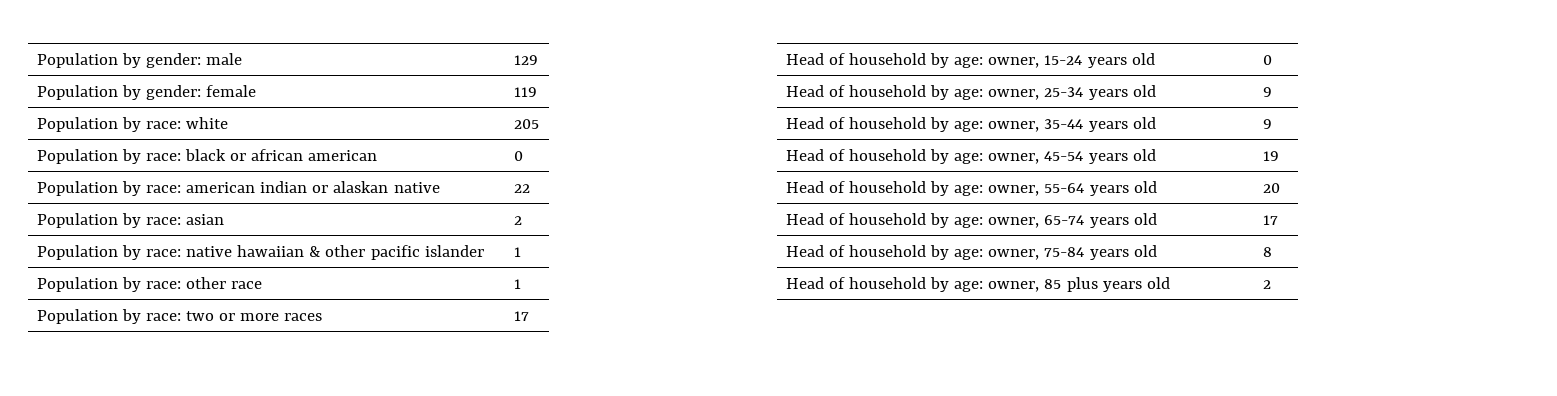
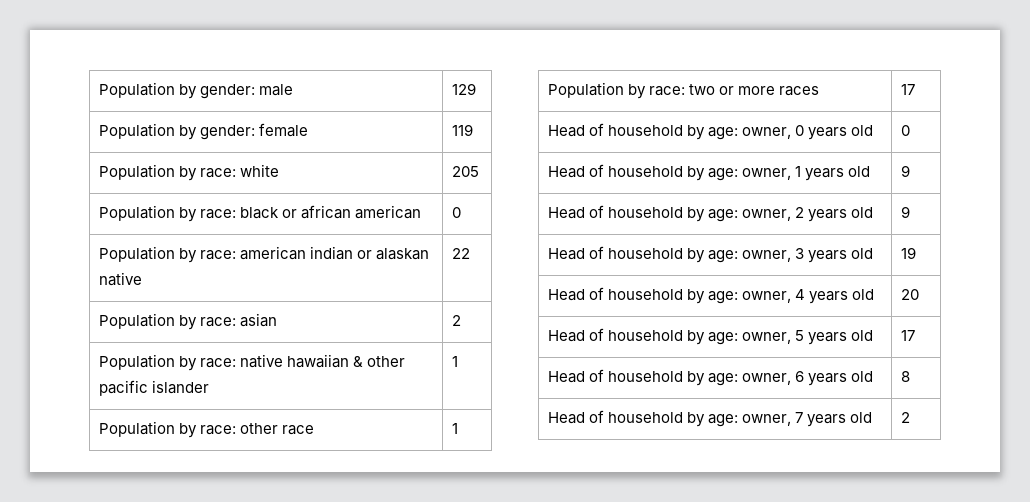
[1044,55,1083,65] 15-24 -> [795,125,805,136] 0
[1044,85,1156,100] [1262,87,1272,97] [785,117,1156,132] [1262,119,1272,129] [785,149,1084,164] 25-34 years old | 9 // Head of household by age: owner, 35-44 years old | 9 // Head of household by age: owner, 45-54 -> [795,166,871,181] [901,165,911,177] [548,205,874,222] [901,206,911,218] [548,246,805,263] 1 years old | 9 // Head of household by age: owner, 2 years old | 9 // Head of household by age: owner, 3
[1044,183,1085,193] 55-64 -> [795,289,806,300] 4
[1044,215,1085,225] 65-74 -> [795,330,805,341] 5
[1044,247,1085,257] 75-84 -> [795,371,805,382] 6
[1044,277,1098,292] 85 plus -> [795,412,804,423] 7

